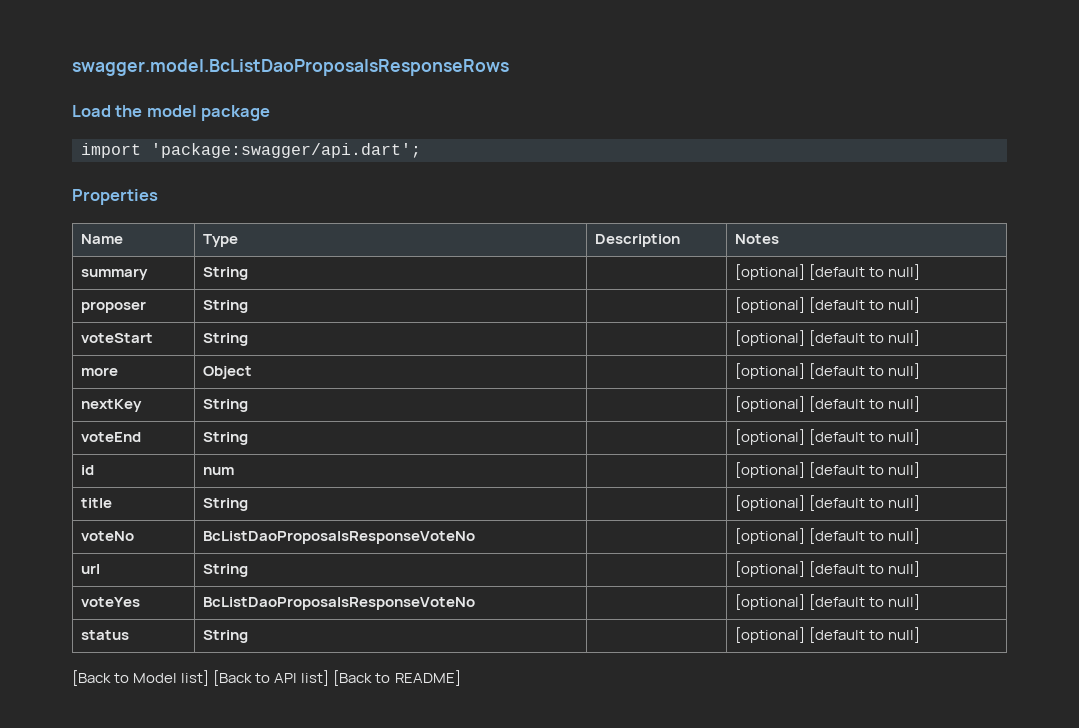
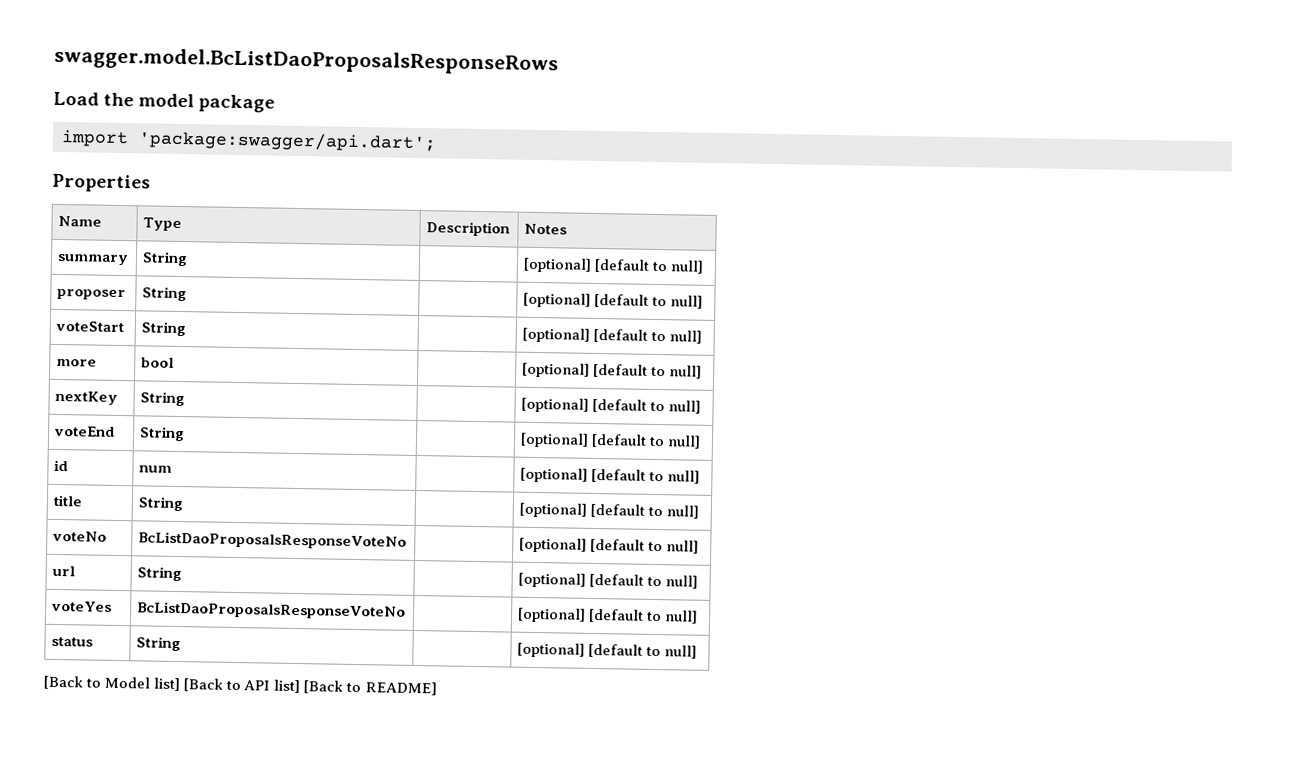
[202,366,252,379] Object -> [141,357,175,368] bool

